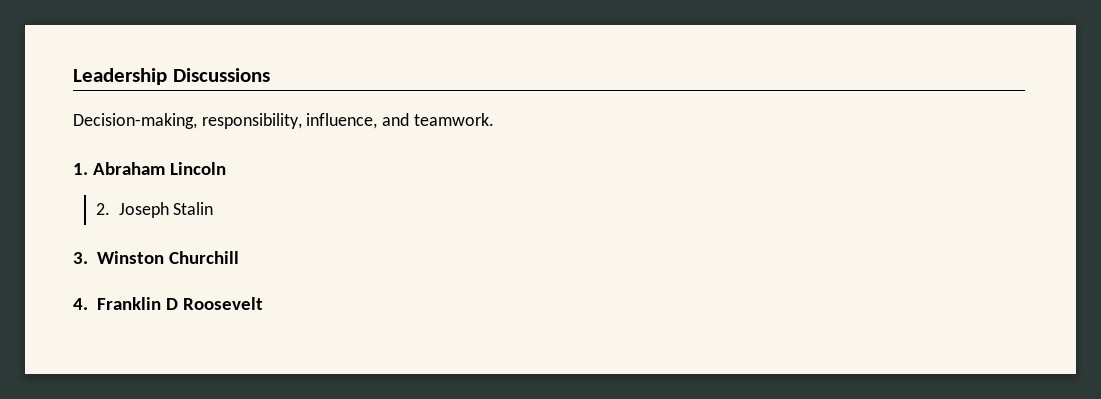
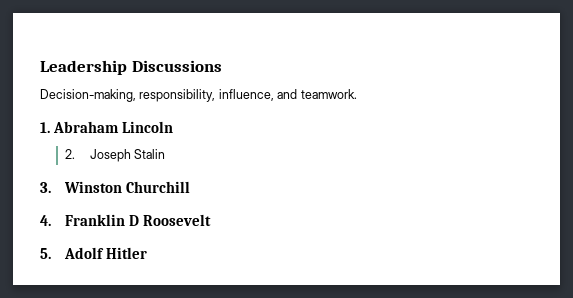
(263, 303) none -> [40,247,147,259] // 5. Adolf Hitler

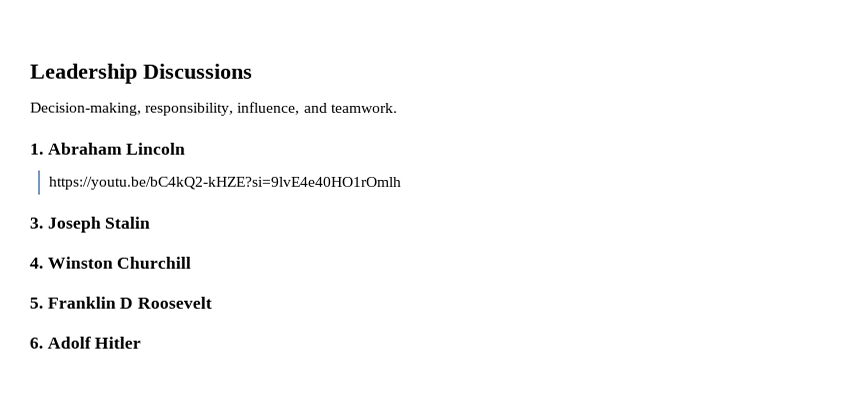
[64,149,75,159] 2. -> [48,176,402,190] [29,217,43,229] https://youtu.be/bC4kQ2-kHZE?si=9lvE4e40HO1rOmlh // 3.
[40,182,51,193] 3. -> [29,257,43,269] 4.
[40,215,51,226] 4. -> [29,297,43,309] 5.
[40,248,51,259] 5. -> [29,337,43,349] 6.

